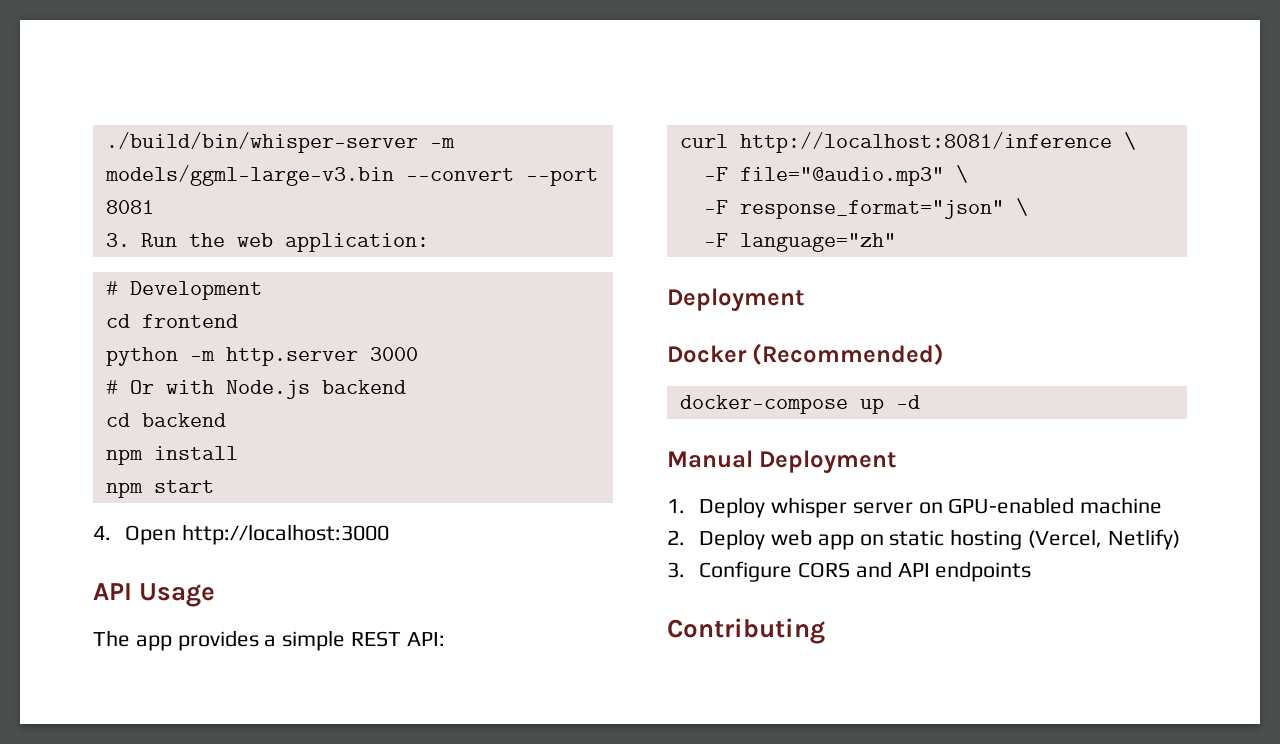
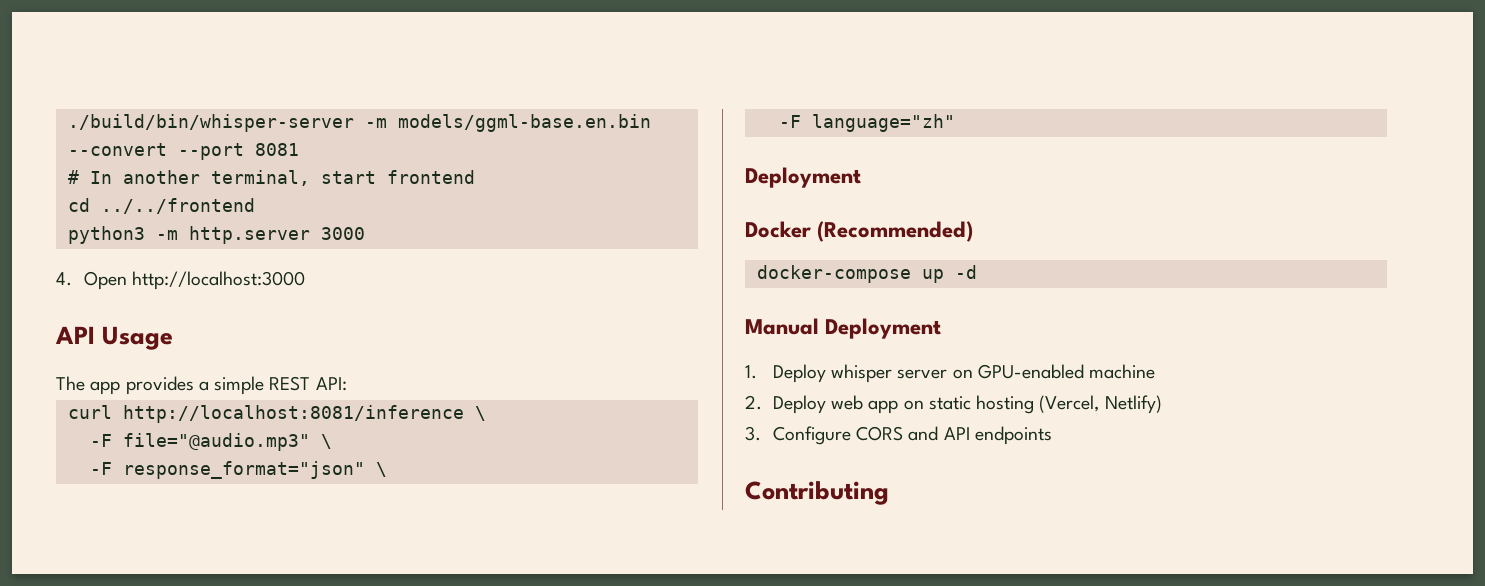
[104,165,394,186] models/ggml-large-v3.bin -> [397,114,651,132] models/ggml-base.en.bin
[105,233,429,252] [105,281,262,300] [105,314,238,328] [105,347,178,366] 3. Run the web application: // # Development // cd frontend // python -> [67,170,475,186] [67,198,255,214] [67,226,145,244] # In another terminal, start frontend // cd ../../frontend // python3
[105,380,406,399] [105,413,226,427] [105,446,238,465] [105,480,214,498] // # Or with Node.js backend // cd backend // npm install // npm start -> (365, 233) none

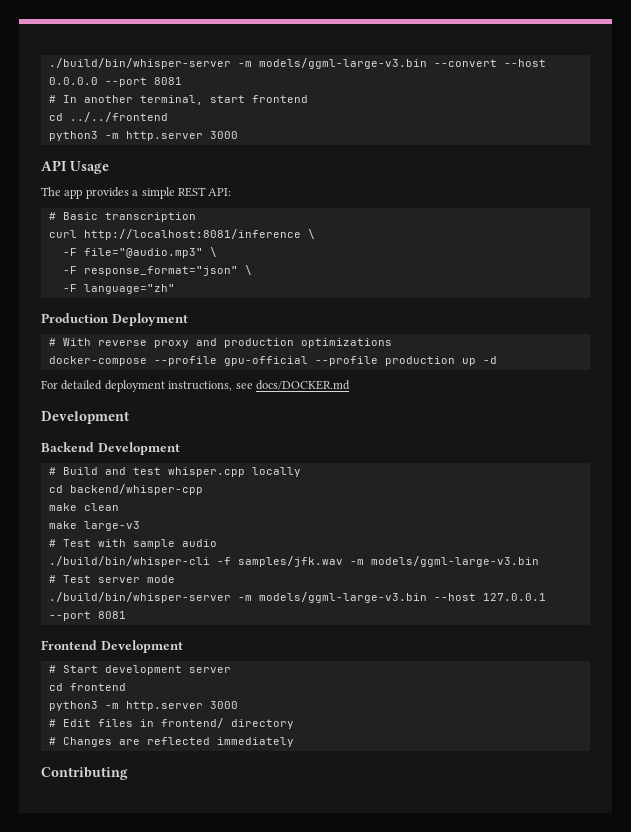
[67,114,651,132] [67,143,167,156] ./build/bin/whisper-server -m models/ggml-base.en.bin --convert -> [48,58,546,69] [48,77,98,85] ./build/bin/whisper-server -m models/ggml-large-v3.bin --convert --host 0.0.0.0
[56,271,306,290] // 4. Open http://localhost:3000 -> (238, 135) none
(347, 384) none -> [48,212,196,222] // # Basic transcription
[745,167,861,188] [745,221,974,242] [756,265,977,283] [745,318,942,339] [745,364,1156,383] [745,395,1162,414] [745,426,1052,445] Deployment // Docker (Recommended) // docker-compose up -d // Manual Deployment // 1. Deploy whisper server on GPU-enabled machine // 2. Deploy web app on static hosting (Vercel, Netlify) // 3. Configure CORS and API endpoints -> [41,313,188,326] [48,338,392,348] [48,356,497,366] [41,380,350,392] [41,411,129,424] [41,442,180,455] [48,467,301,477] [48,484,203,495] [48,503,119,511] [48,521,140,531] [48,539,217,549] [48,556,539,567] [48,575,175,583] [48,592,546,603] [48,611,126,621] [41,640,183,653] [48,665,231,675] [48,683,126,691] [48,701,238,711] [48,718,294,729] [48,737,294,747] Production Deployment // # With reverse proxy and production optimizations // docker-compose --profile gpu-official --profile production up -d // For detailed deployment instructions, see docs/DOCKER.md // Development // Backend Development // # Build and test whisper.cpp locally // cd backend/whisper-cpp // make clean // make large-v3 // # Test with sample audio // ./build/bin/whisper-cli -f samples/jfk.wav -m models/ggml-large-v3.bin // # Test server mode // ./build/bin/whisper-server -m models/ggml-large-v3.bin --host 127.0.0.1 --port 8081 // Frontend Development // # Start development server // cd frontend // python3 -m http.server 3000 // # Edit files in frontend/ directory // # Changes are reflected immediately

